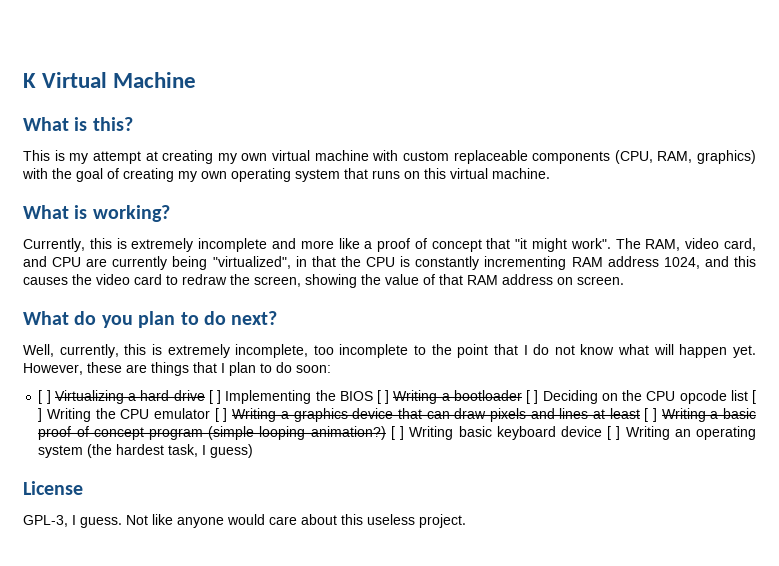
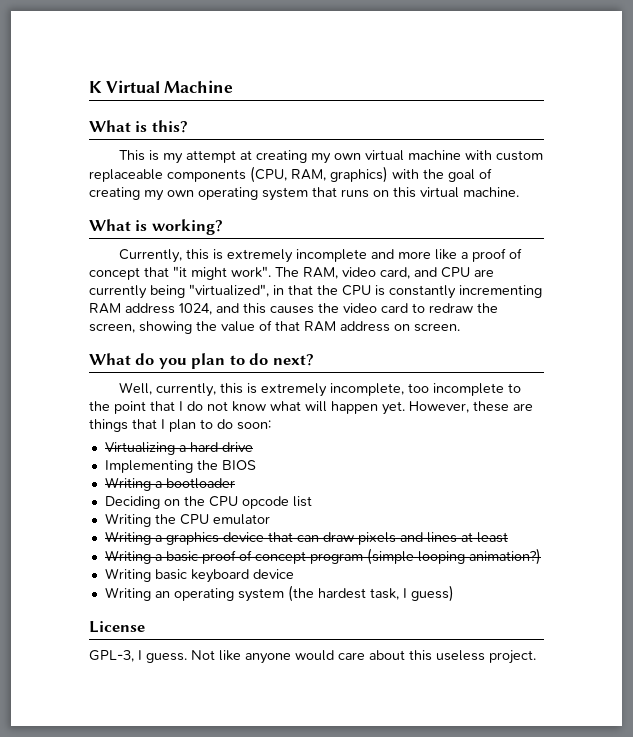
[38,390,51,404] [ ] -> (271, 425) none
[208,390,222,404] [ ] -> (253, 447) //
[376,390,390,404] [ ] -> (256, 465) //
[526,390,539,404] [ ] -> (235, 483) //
[752,390,757,404] [38,408,43,422] [ ] -> (312, 501) //
[214,408,228,422] [ ] -> (270, 519) //
[644,408,657,422] [ ] -> (508, 537) //
[390,426,405,440] [ ] -> (541, 556) //
[607,426,621,440] [ ] -> (294, 574) //

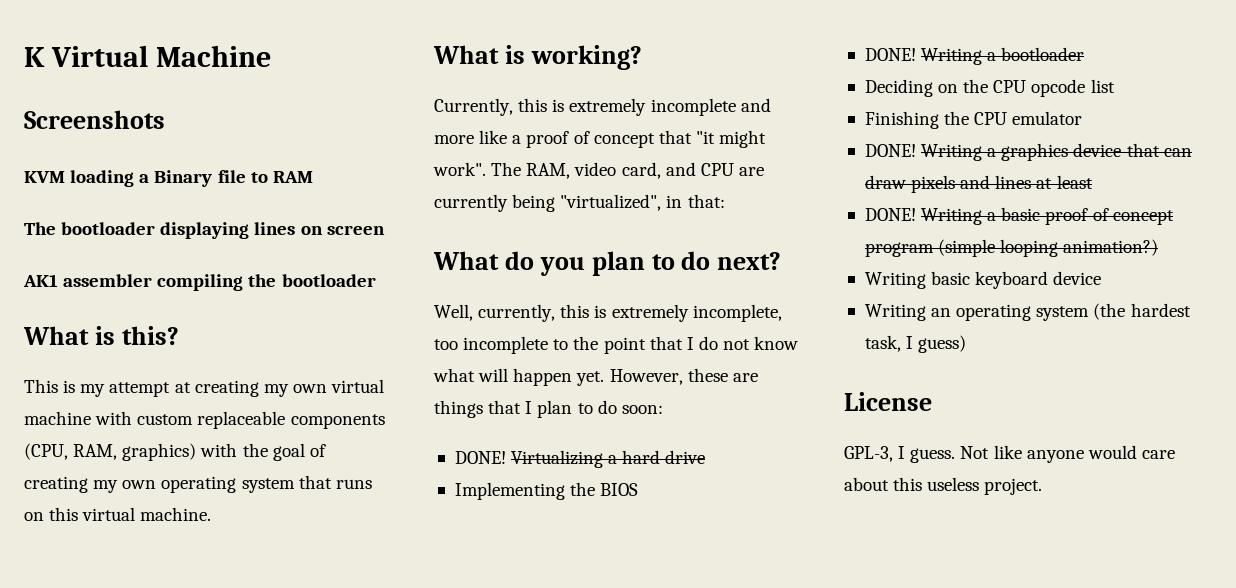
(234, 86) none -> [24,110,165,129] [24,170,313,187] [24,222,385,239] [23,274,376,291] // Screenshots // KVM loading a Binary file to RAM // The bootloader displaying lines on screen // AK1 assembler compiling the bootloader
[288,285,542,299] [89,303,498,315] [89,320,460,334] that the CPU is constantly incrementing RAM address 1024, and this causes the video card to redraw the screen, showing the value of that RAM address on screen. -> [687,194,725,208] that:
(271, 425) none -> [454,451,506,464] DONE!
(256, 465) none -> [864,48,916,61] DONE!
[104,513,151,527] Writing -> [864,111,939,129] Finishing
(270, 519) none -> [864,144,916,157] DONE!
(508, 537) none -> [864,208,916,221] DONE!

